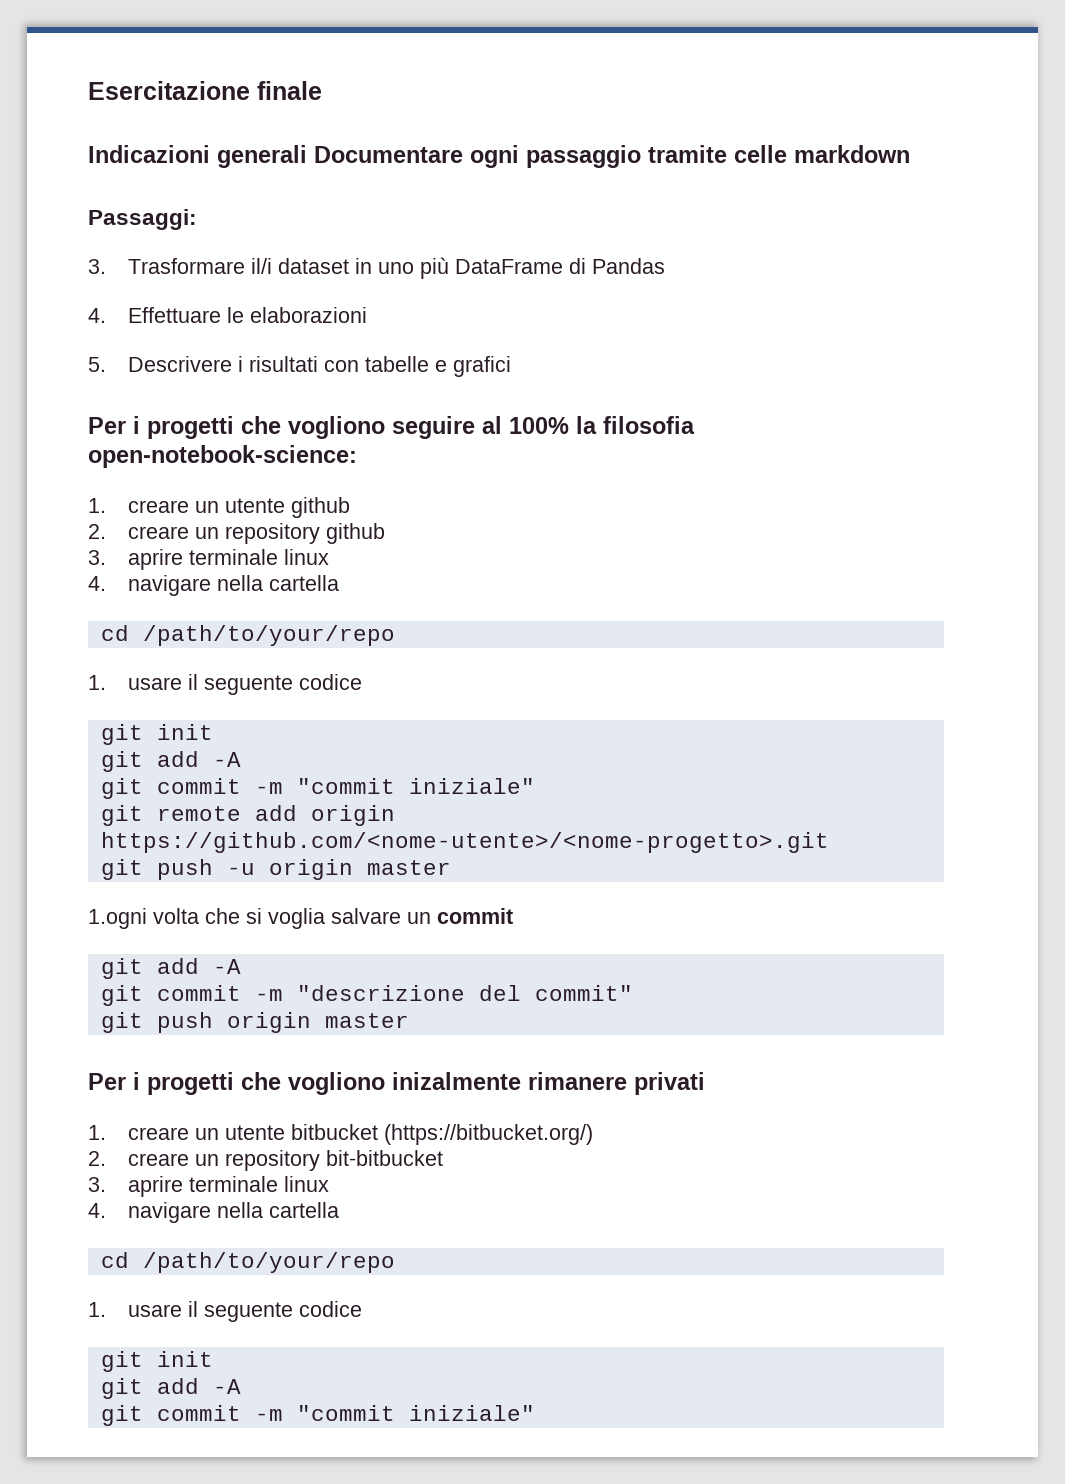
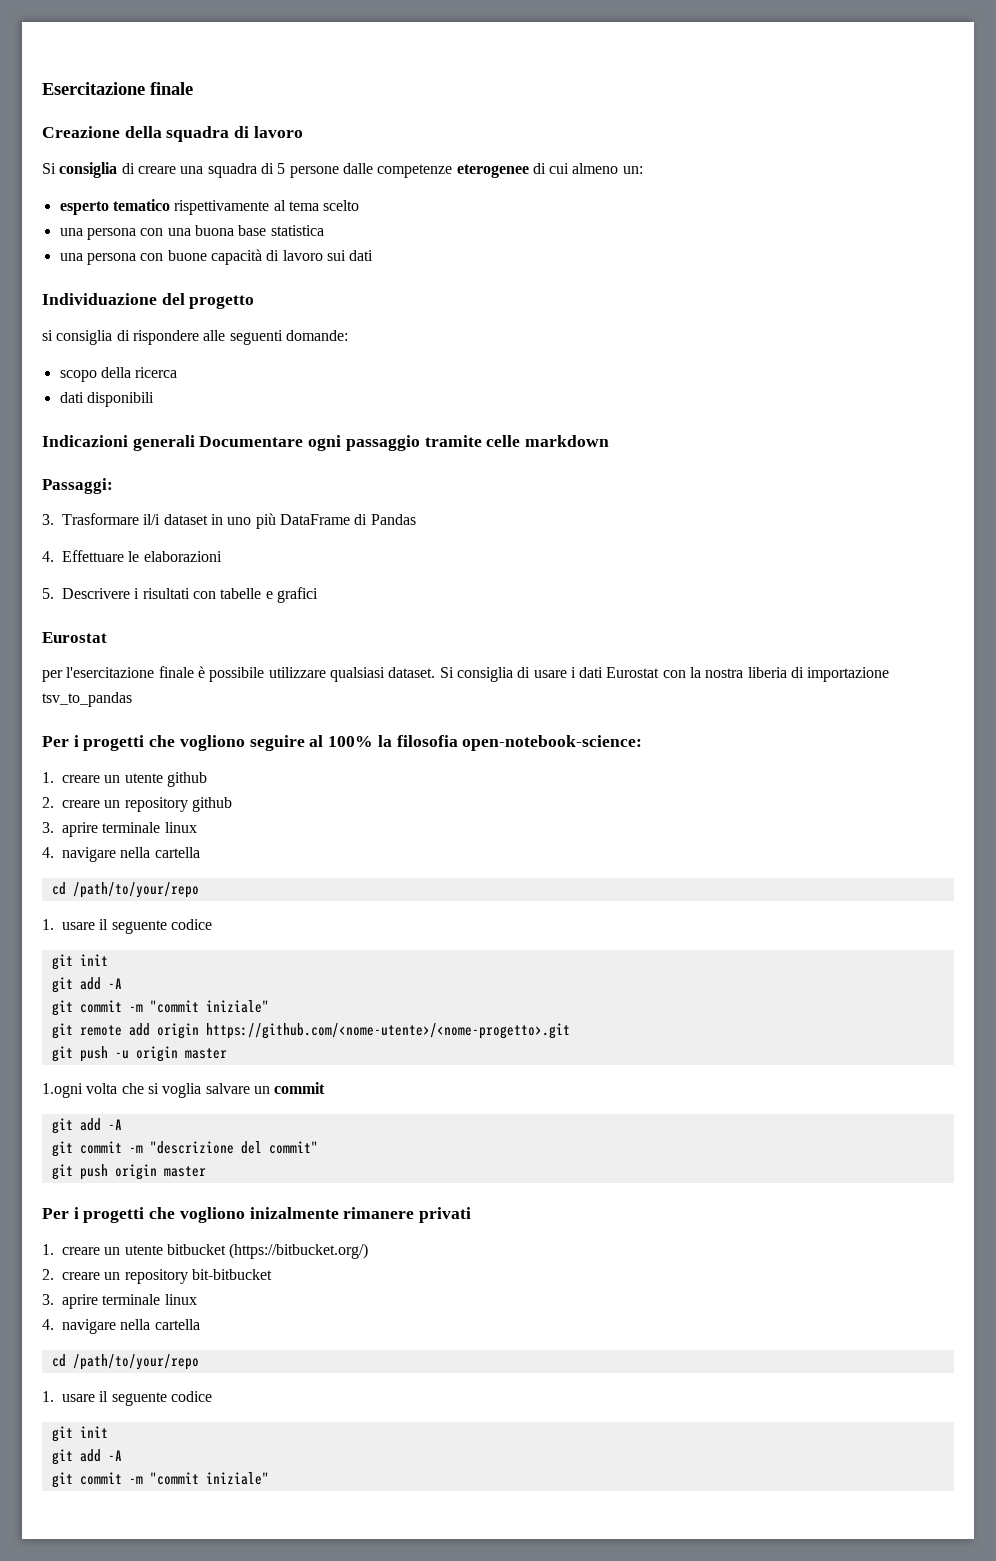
(322, 90) none -> [42,126,303,142] [42,162,643,178] [59,199,360,215] [59,225,324,240] [59,249,374,265] [42,293,255,309] [42,330,348,345] [59,367,178,382] [59,392,154,407] // Creazione della squadra di lavoro // Si consiglia di creare una squadra di 5 persone dalle competenze eterogenee di cui almeno un: // esperto tematico rispettivamente al tema scelto // una persona con una buona base statistica // una persona con buone capacità di lavoro sui dati // Individuazione del progetto // si consiglia di rispondere alle seguenti domande: // scopo della ricerca // dati disponibili
(512, 366) none -> [42,632,107,643] [42,666,890,682] [42,692,132,707] // Eurostat // per l'esercitazione finale è possibile utilizzare qualsiasi dataset. Si consiglia di usare i dati Eurostat con la nostra liberia di importazione tsv_to_pandas

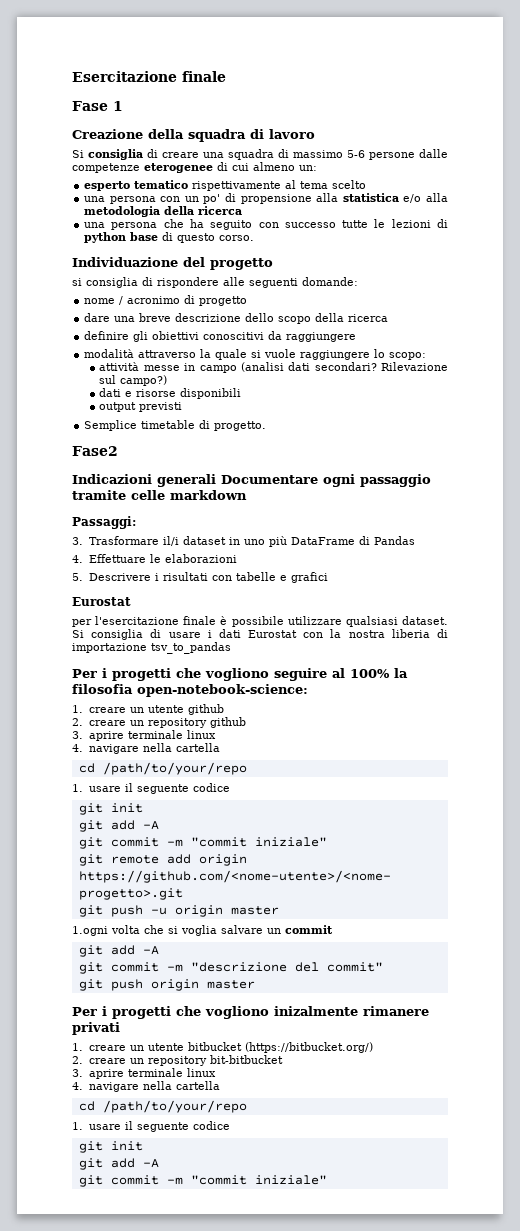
(193, 88) none -> [72,101,123,111] // Fase 1
[277,163,286,174] 5 -> [293,150,365,158] massimo 5-6
[167,225,324,236] [59,249,374,265] una buona base statistica // una persona con buone capacità di lavoro sui dati -> [184,193,448,204] [84,206,243,217] [84,219,448,230] [84,232,255,243] un po' di propensione alla statistica e/o alla metodologia della ricerca // una persona che ha seguito con successo tutte le lezioni di python base di questo corso.
[59,367,178,382] [59,392,154,407] scopo della ricerca // dati disponibili -> [84,295,248,306] [84,313,389,324] [84,331,357,342] [84,349,427,360] [99,362,448,373] [99,375,168,386] [99,388,242,399] [99,402,183,412] [84,420,267,431] [72,446,118,456] nome / acronimo di progetto // dare una breve descrizione dello scopo della ricerca // definire gli obiettivi conoscitivi da raggiungere // modalità attraverso la quale si vuole raggiungere lo scopo: // attività messe in campo (analisi dati secondari? Rilevazione sul campo?) // dati e risorse disponibili // output previsti // Semplice timetable di progetto. // Fase2

